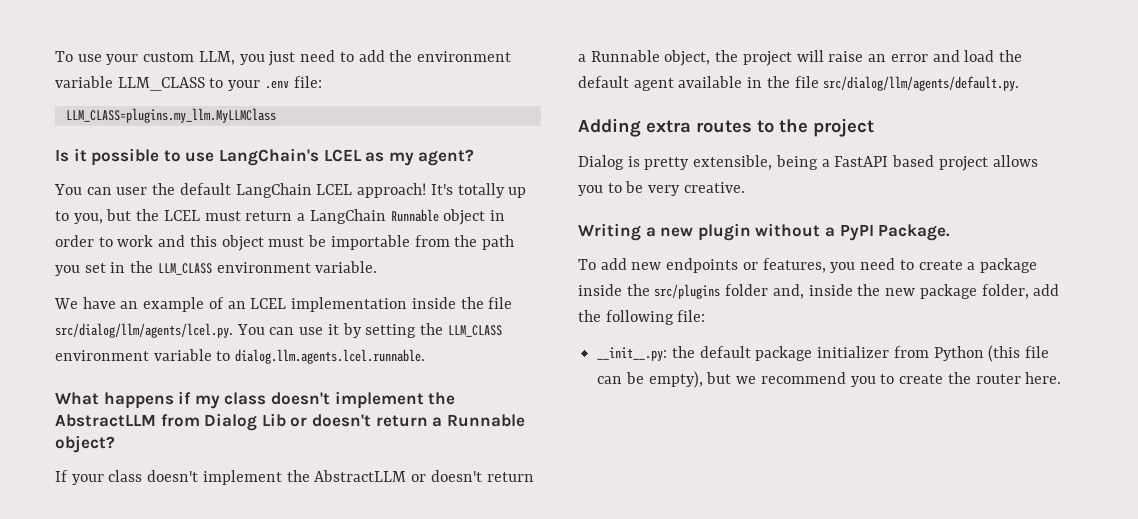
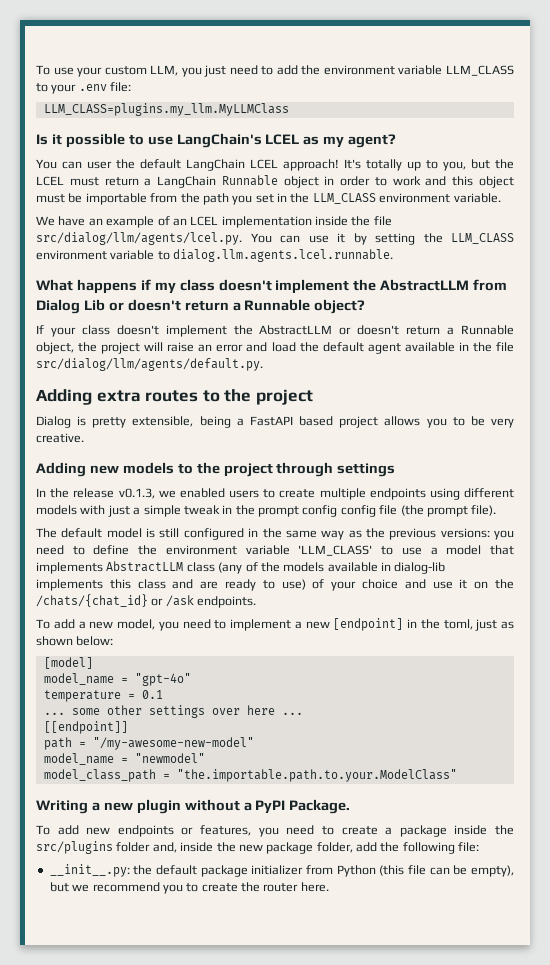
(745, 187) none -> [36,462,396,477] [36,488,514,500] [36,505,497,517] [36,528,514,540] [36,545,515,556] [36,561,446,574] [36,579,515,591] [36,594,257,608] [36,618,514,631] [36,636,114,646] [43,657,93,669] [43,673,191,686] [43,690,163,702] [43,705,303,718] [43,721,128,734] [43,737,254,750] [43,753,205,765] [43,769,457,782] // Adding new models to the project through settings // In the release v0.1.3, we enabled users to create multiple endpoints using different models with just a simple tweak in the prompt config config file (the prompt file). // The default model is still configured in the same way as the previous versions: you need to define the environment variable 'LLM_CLASS' to use a model that implements AbstractLLM class (any of the models available in dialog-lib implements this class and are ready to use) of your choice and use it on the /chats/{chat_id} or /ask endpoints. // To add a new model, you need to implement a new [endpoint] in the toml, just as shown below: // [model] // model_name = "gpt-4o" // temperature = 0.1 // ... some other settings over here ... // [[endpoint]] // path = "/my-awesome-new-model" // model_name = "newmodel" // model_class_path = "the.importable.path.to.your.ModelClass"

